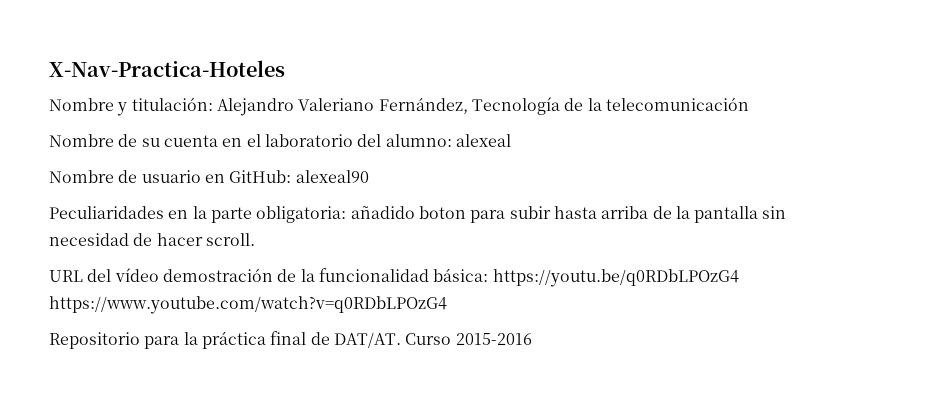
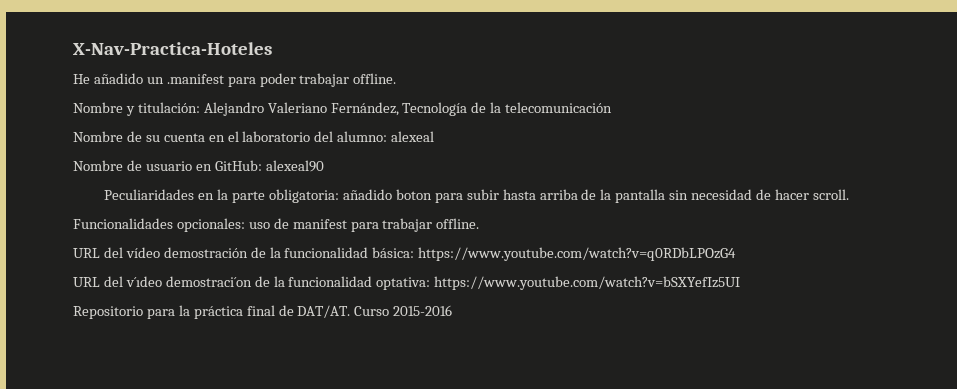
(285, 68) none -> [73,73,397,87] // He añadido un .manifest para poder trabajar offline.
(255, 239) none -> [73,218,480,232] // Funcionalidades opcionales: uso de manifest para trabajar offline.
[492,269,739,287] https://youtu.be/q0RDbLPOzG4 -> (415, 252) none
(447, 305) none -> [73,276,741,290] // URL del v´ıdeo demostraci´on de la funcionalidad optativa: https://www.youtube.com/watch?v=bSXYefIz5UI

